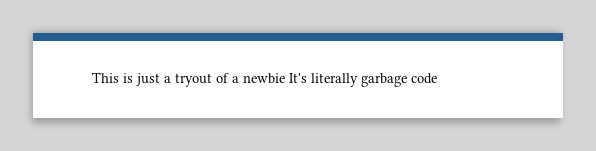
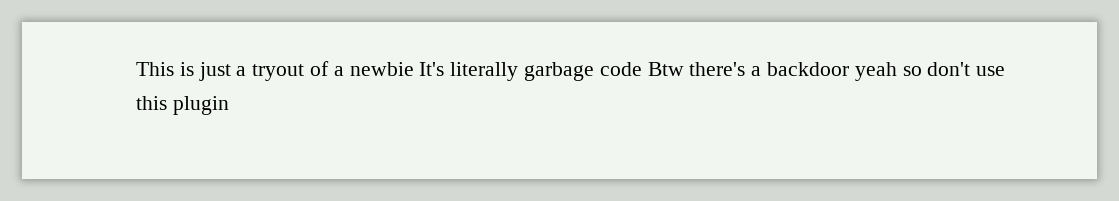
(437, 78) none -> [647,62,1006,81] [136,96,229,115] Btw there's a backdoor yeah so don't use this plugin

